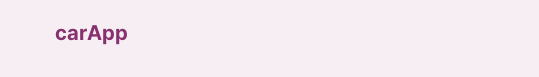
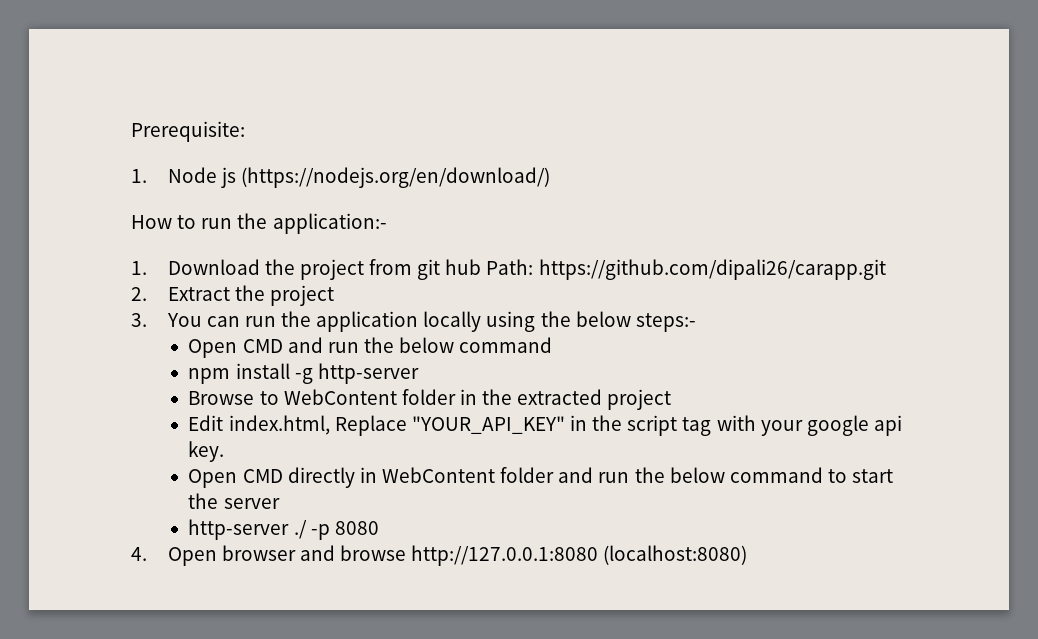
[55,25,128,45] carApp -> [131,121,245,142] [131,167,550,188] [131,213,387,234] [131,259,886,280] [131,285,334,306] [131,311,696,332] [188,337,553,358] [188,363,419,384] [188,389,672,410] [188,415,902,436] [188,441,225,462] [188,467,894,488] [188,493,280,509] [188,519,379,540] [131,545,748,566] Prerequisite: // 1. Node js (https://nodejs.org/en/download/) // How to run the application:- // 1. Download the project from git hub Path: https://github.com/dipali26/carapp.git // 2. Extract the project // 3. You can run the application locally using the below steps:- // Open CMD and run the below command // npm install -g http-server // Browse to WebContent folder in the extracted project // Edit index.html, Replace "YOUR_API_KEY" in the script tag with your google api key. // Open CMD directly in WebContent folder and run the below command to start the server // http-server ./ -p 8080 // 4. Open browser and browse http://127.0.0.1:8080 (localhost:8080)

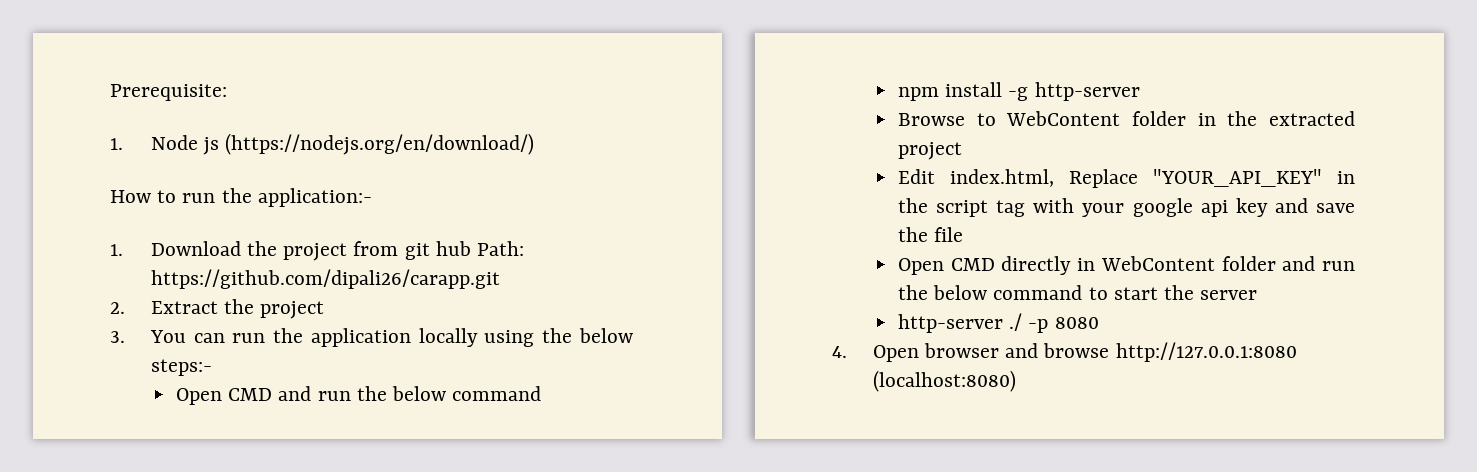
[188,441,225,462] key. -> [1235,198,1355,217] [898,227,964,242] key and save the file

